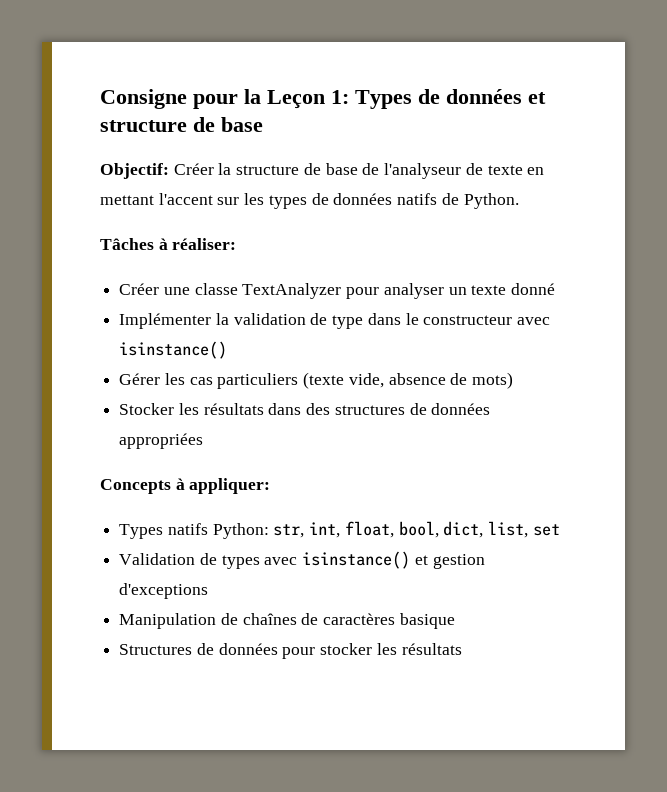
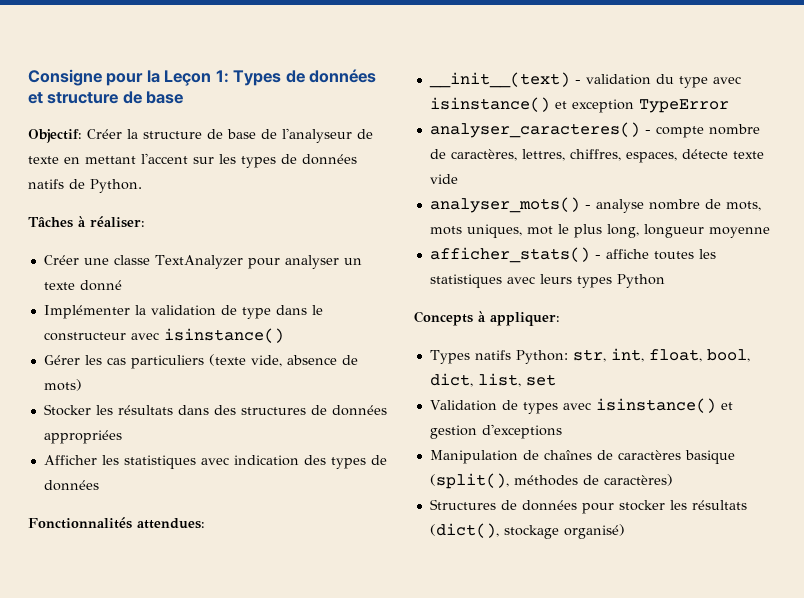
(204, 441) none -> [43,455,387,469] [43,480,99,491] [28,517,205,529] [428,72,741,88] [429,97,729,113] [429,122,760,138] [429,149,764,163] [429,174,458,184] [429,197,761,213] [429,224,770,238] [429,247,716,263] [429,274,665,288] // Afficher les statistiques avec indication des types de données // Fonctionnalités attendues: // __init__(text) - validation du type avec isinstance() et exception TypeError // analyser_caracteres() - compte nombre de caractères, lettres, chiffres, espaces, détecte texte vide // analyser_mots() - analyse nombre de mots, mots uniques, mot le plus long, longueur moyenne // afficher_stats() - affiche toutes les statistiques avec leurs types Python
(455, 621) none -> [429,473,673,489] (split(), méthodes de caractères)
(462, 649) none -> [429,523,625,539] (dict(), stockage organisé)

